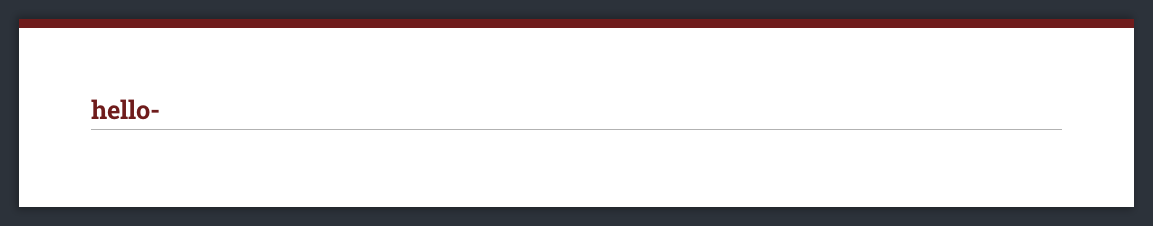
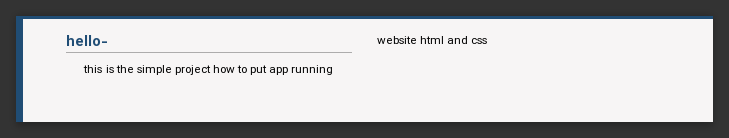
(160, 109) none -> [83,65,334,75] [377,36,488,44] // this is the simple project how to put app running website html and css

